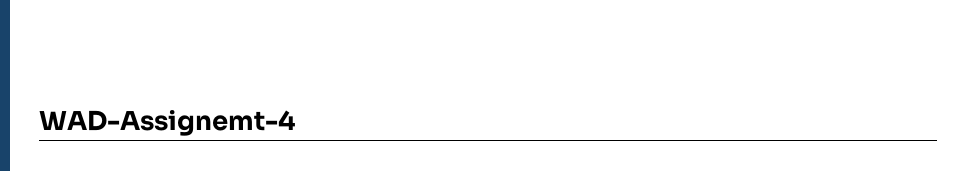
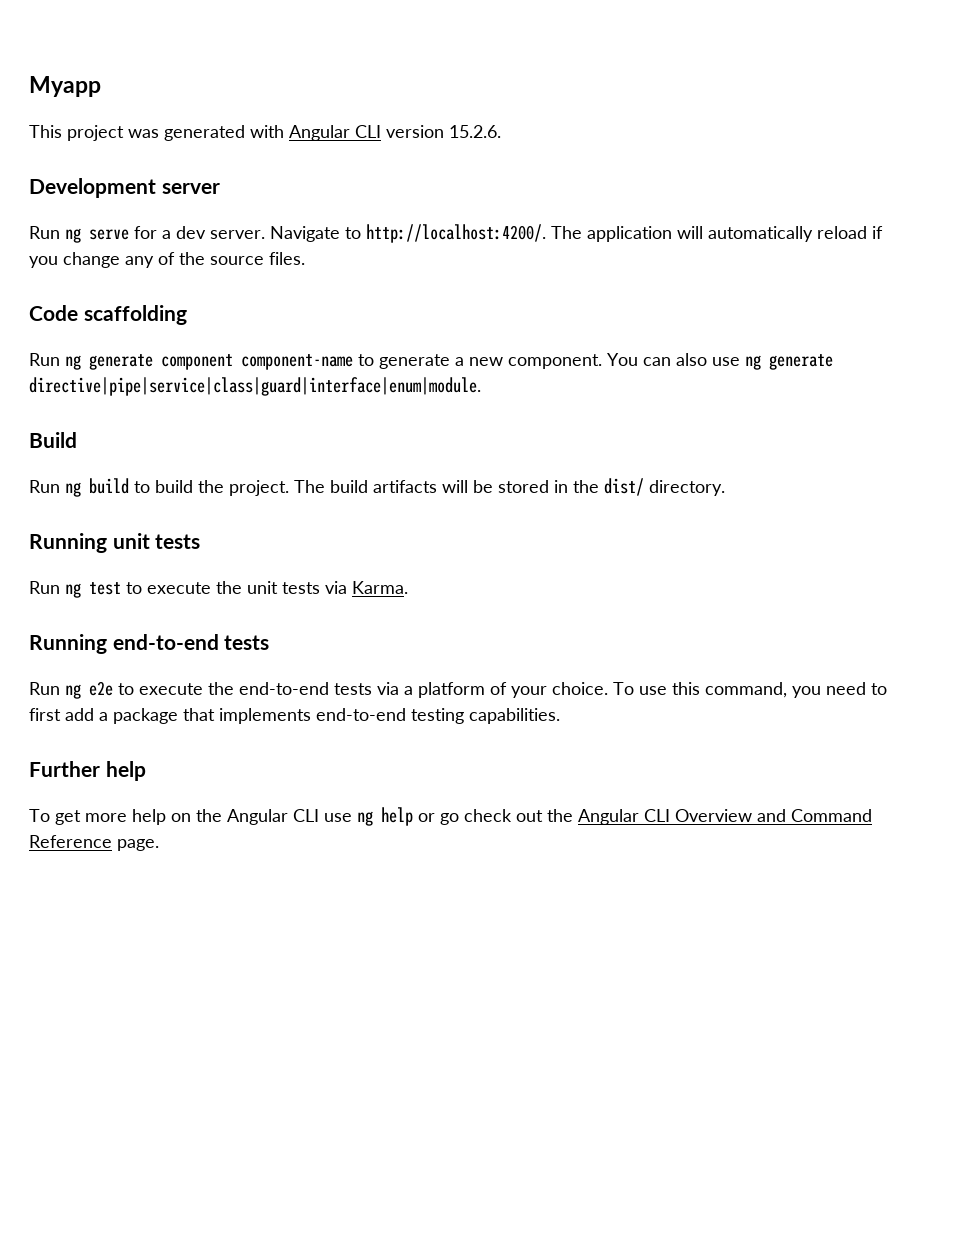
[39,110,295,136] WAD-Assignemt-4 -> [29,76,101,97] [29,125,501,141] [29,178,220,198] [29,224,883,243] [29,252,305,268] [29,305,187,325] [29,353,833,370] [29,377,481,396] [29,432,77,448] [29,478,725,497] [29,533,201,553] [29,581,408,598] [29,634,270,654] [29,681,887,699] [29,708,560,724] [29,761,146,781] [29,807,872,826] [29,835,159,851] Myapp // This project was generated with Angular CLI version 15.2.6. // Development server // Run ng serve for a dev server. Navigate to http://localhost:4200/. The application will automatically reload if you change any of the source files. // Code scaffolding // Run ng generate component component-name to generate a new component. You can also use ng generate directive|pipe|service|class|guard|interface|enum|module. // Build // Run ng build to build the project. The build artifacts will be stored in the dist/ directory. // Running unit tests // Run ng test to execute the unit tests via Karma. // Running end-to-end tests // Run ng e2e to execute the end-to-end tests via a platform of your choice. To use this command, you need to first add a package that implements end-to-end testing capabilities. // Further help // To get more help on the Angular CLI use ng help or go check out the Angular CLI Overview and Command Reference page.

